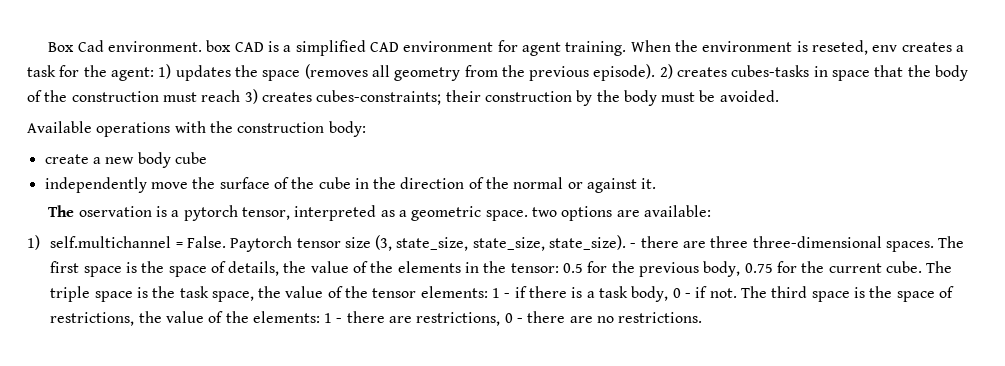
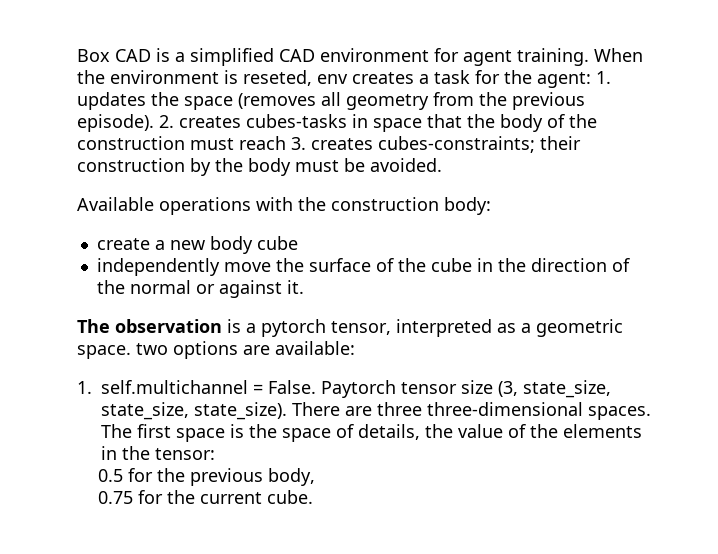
[77,40,232,52] Cad environment. box -> (110, 55) none
[158,64,172,79] 1) -> [596,71,611,84] 1.
[659,64,673,79] 2) -> [159,115,174,128] 2.
[244,89,258,104] 3) -> [291,137,306,150] 3.
[78,206,152,217] oservation -> [115,319,222,333] observation
[27,235,40,250] 1) -> [77,381,92,394] 1.
[630,236,679,248] - there -> [292,402,340,416] There
(559, 268) none -> (215, 454) //
(741, 269) none -> (315, 477) //
[926,261,953,273] [50,286,954,302] [50,311,703,326] The triple space is the task space, the value of the tensor elements: 1 - if there is a task body, 0 - if not. The third space is the space of restrictions, the value of the elements: 1 - there are restrictions, 0 - there are no restrictions. -> (313, 497) none

